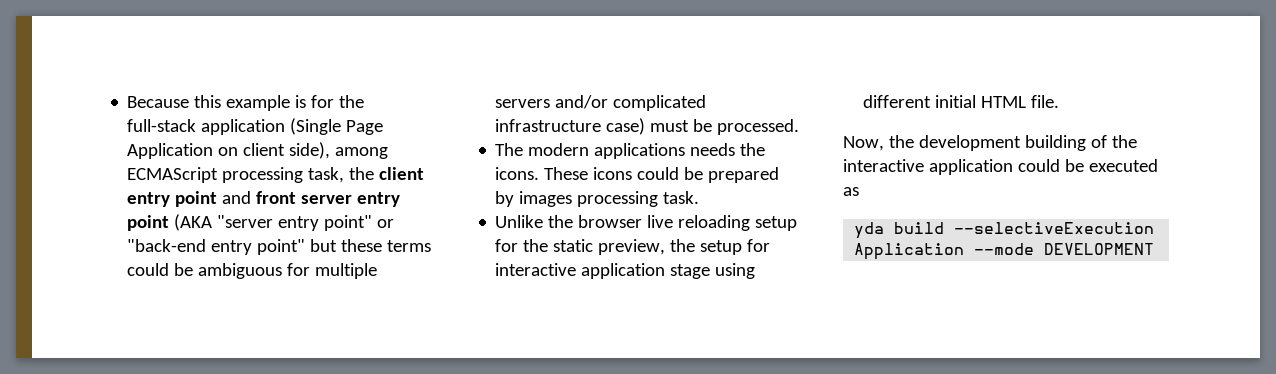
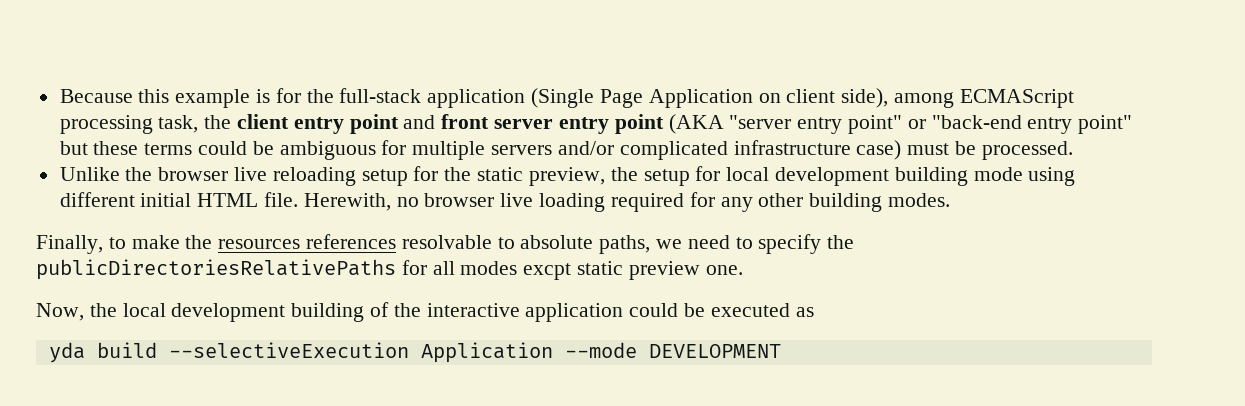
[495,143,766,159] [495,167,780,183] [495,191,700,207] // The modern applications needs the icons. These icons could be prepared by images processing task. -> (1073, 150) none
[495,263,711,279] interactive application stage -> [726,167,1023,186] local development building mode
(1060, 101) none -> [303,192,950,212] [36,234,855,254] [36,259,743,280] Herewith, no browser live loading required for any other building modes. // Finally, to make the resources references resolvable to absolute paths, we need to specify the publicDirectoriesRelativePaths for all modes excpt static preview one.
(914, 141) none -> [122,303,166,317] local

